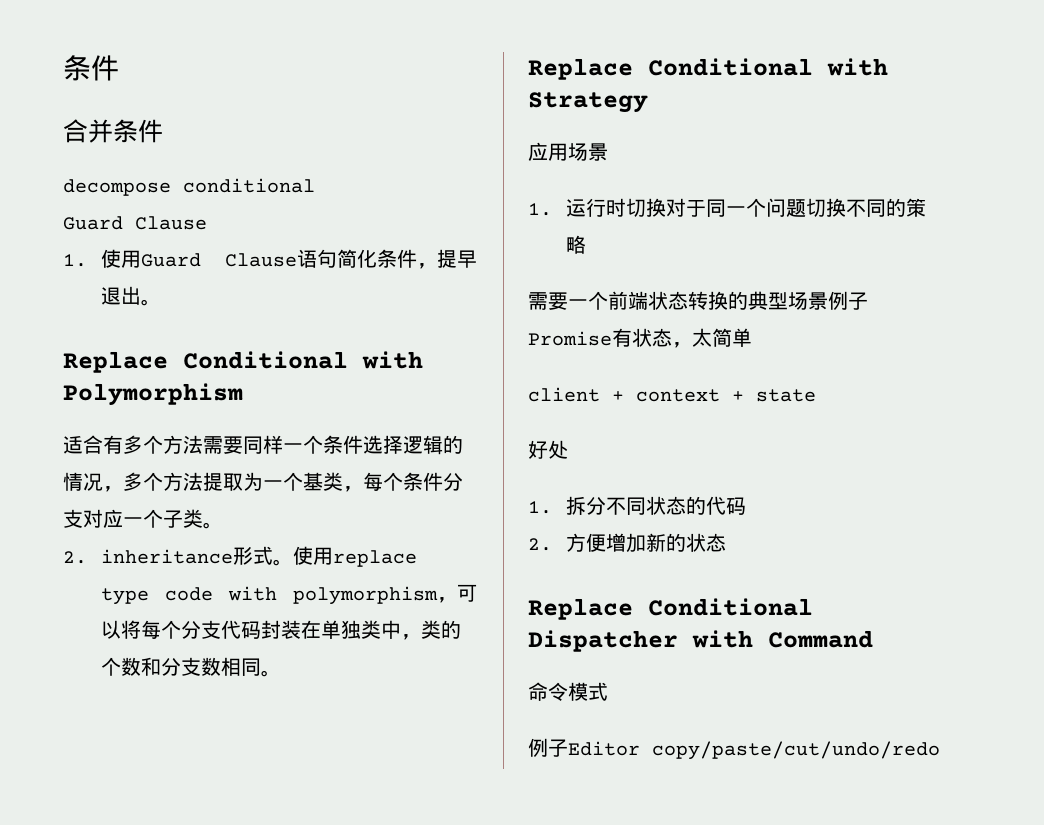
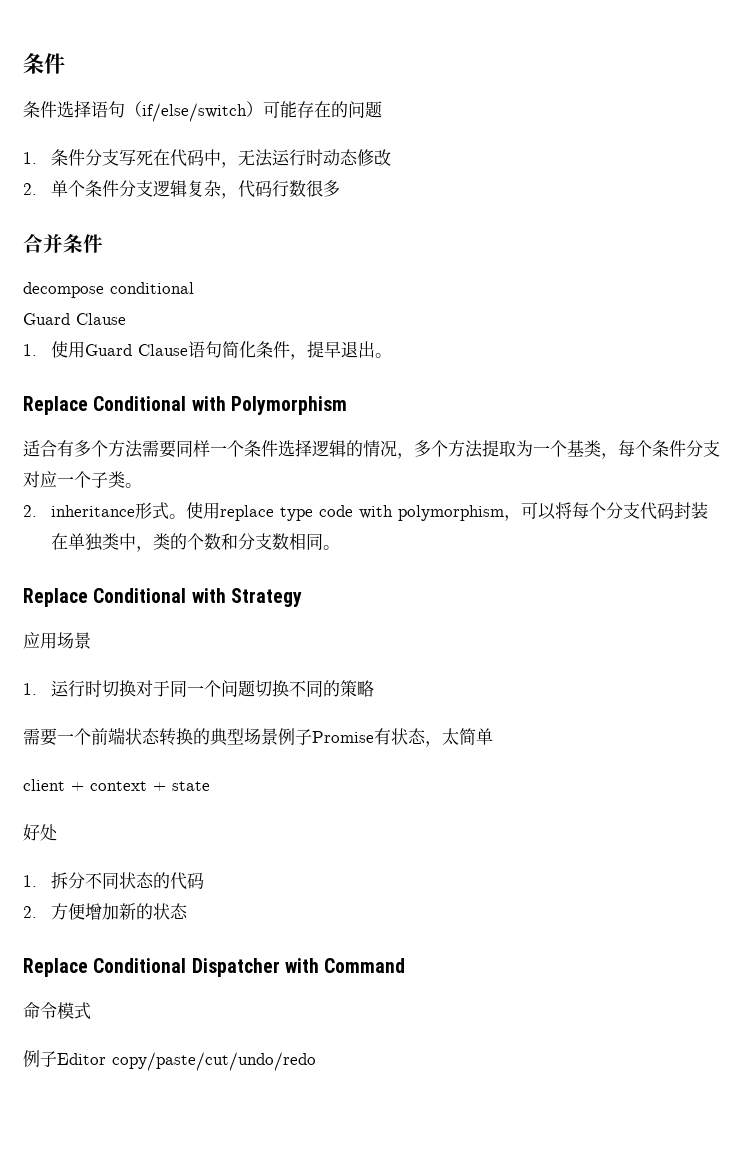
[63,55,119,81] 条件 -> [23,53,65,74] [23,100,382,122] [23,149,391,168] [23,180,340,199] 条件 // 条件选择语句（if/else/switch）可能存在的问题 // 1.条件分支写死在代码中，无法运行时动态修改 // 2.单个条件分支逻辑复杂，代码行数很多

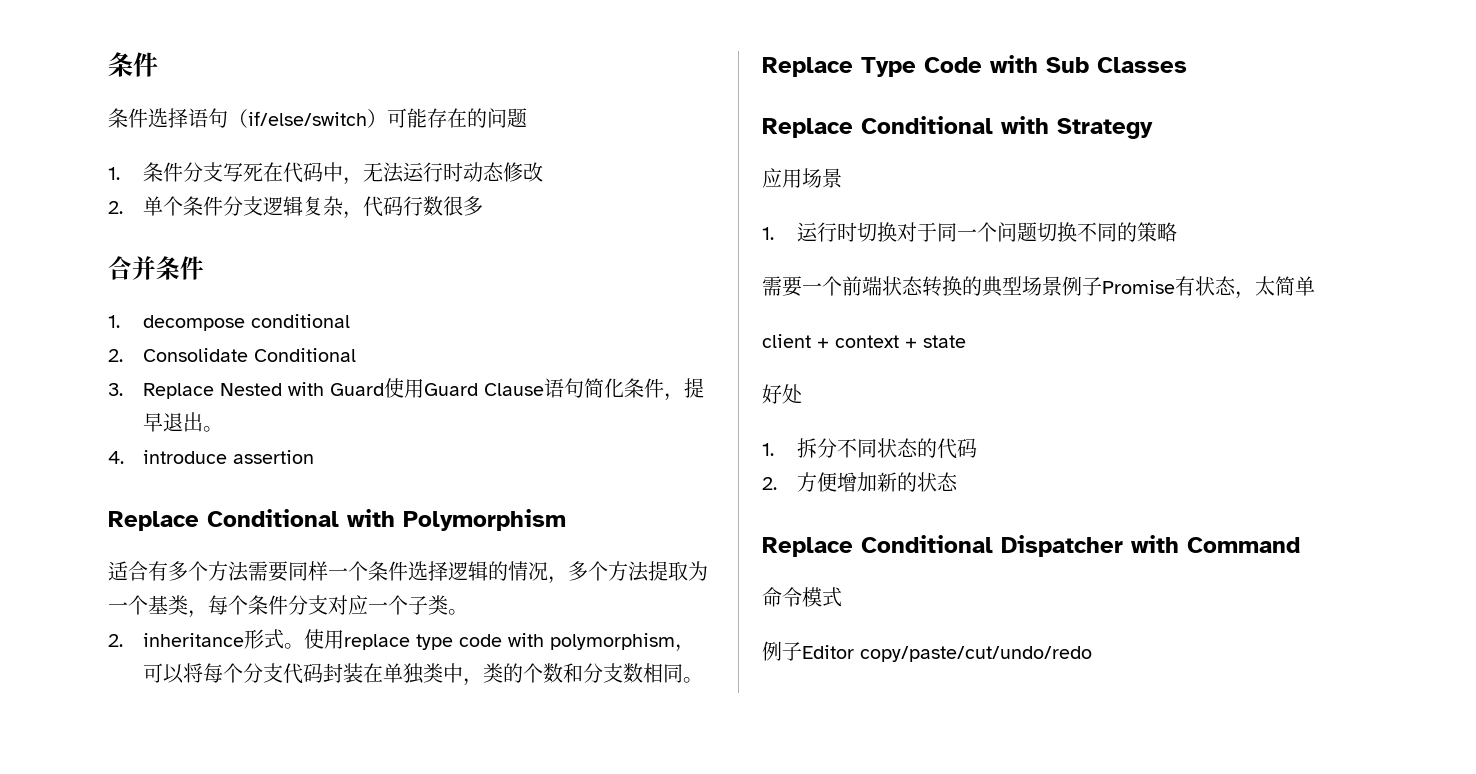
(103, 243) none -> [108,315,120,328] 1.
[23,313,126,325] [23,344,37,356] Guard Clause // 1. -> [108,348,356,362] [108,382,384,399] 2. Consolidate Conditional // 3. Replace Nested with Guard
(392, 355) none -> [108,450,314,464] // 4. introduce assertion
(340, 547) none -> [762,55,1187,77] // Replace Type Code with Sub Classes

